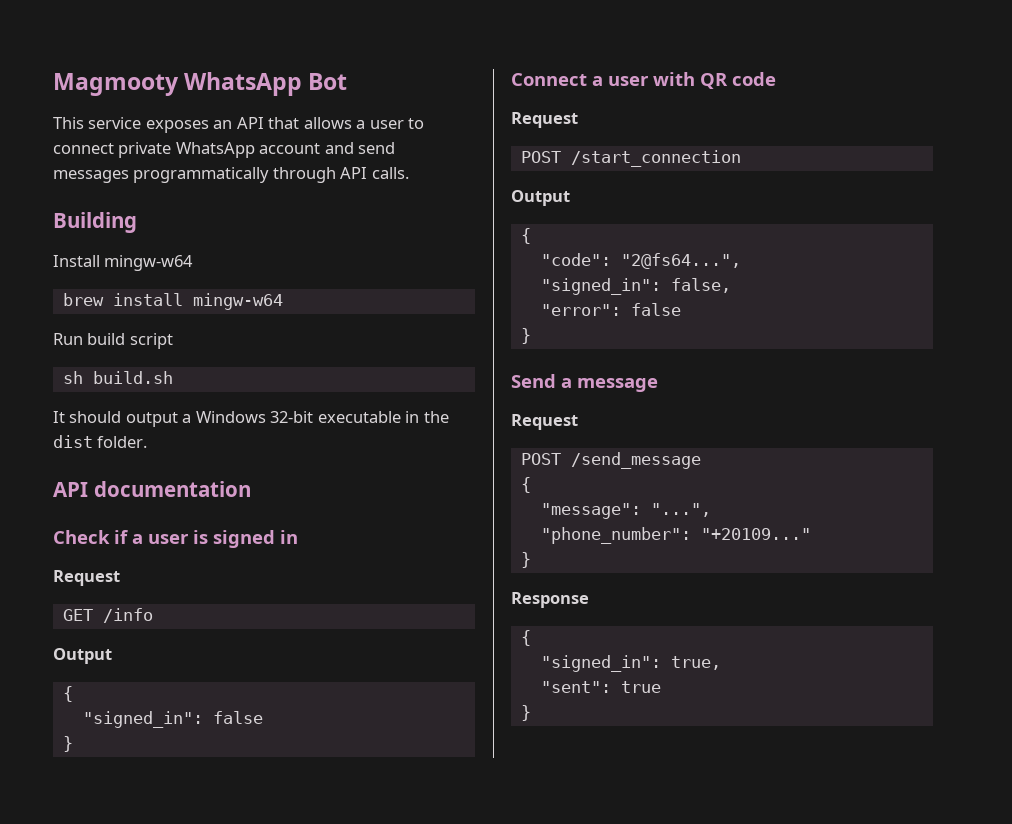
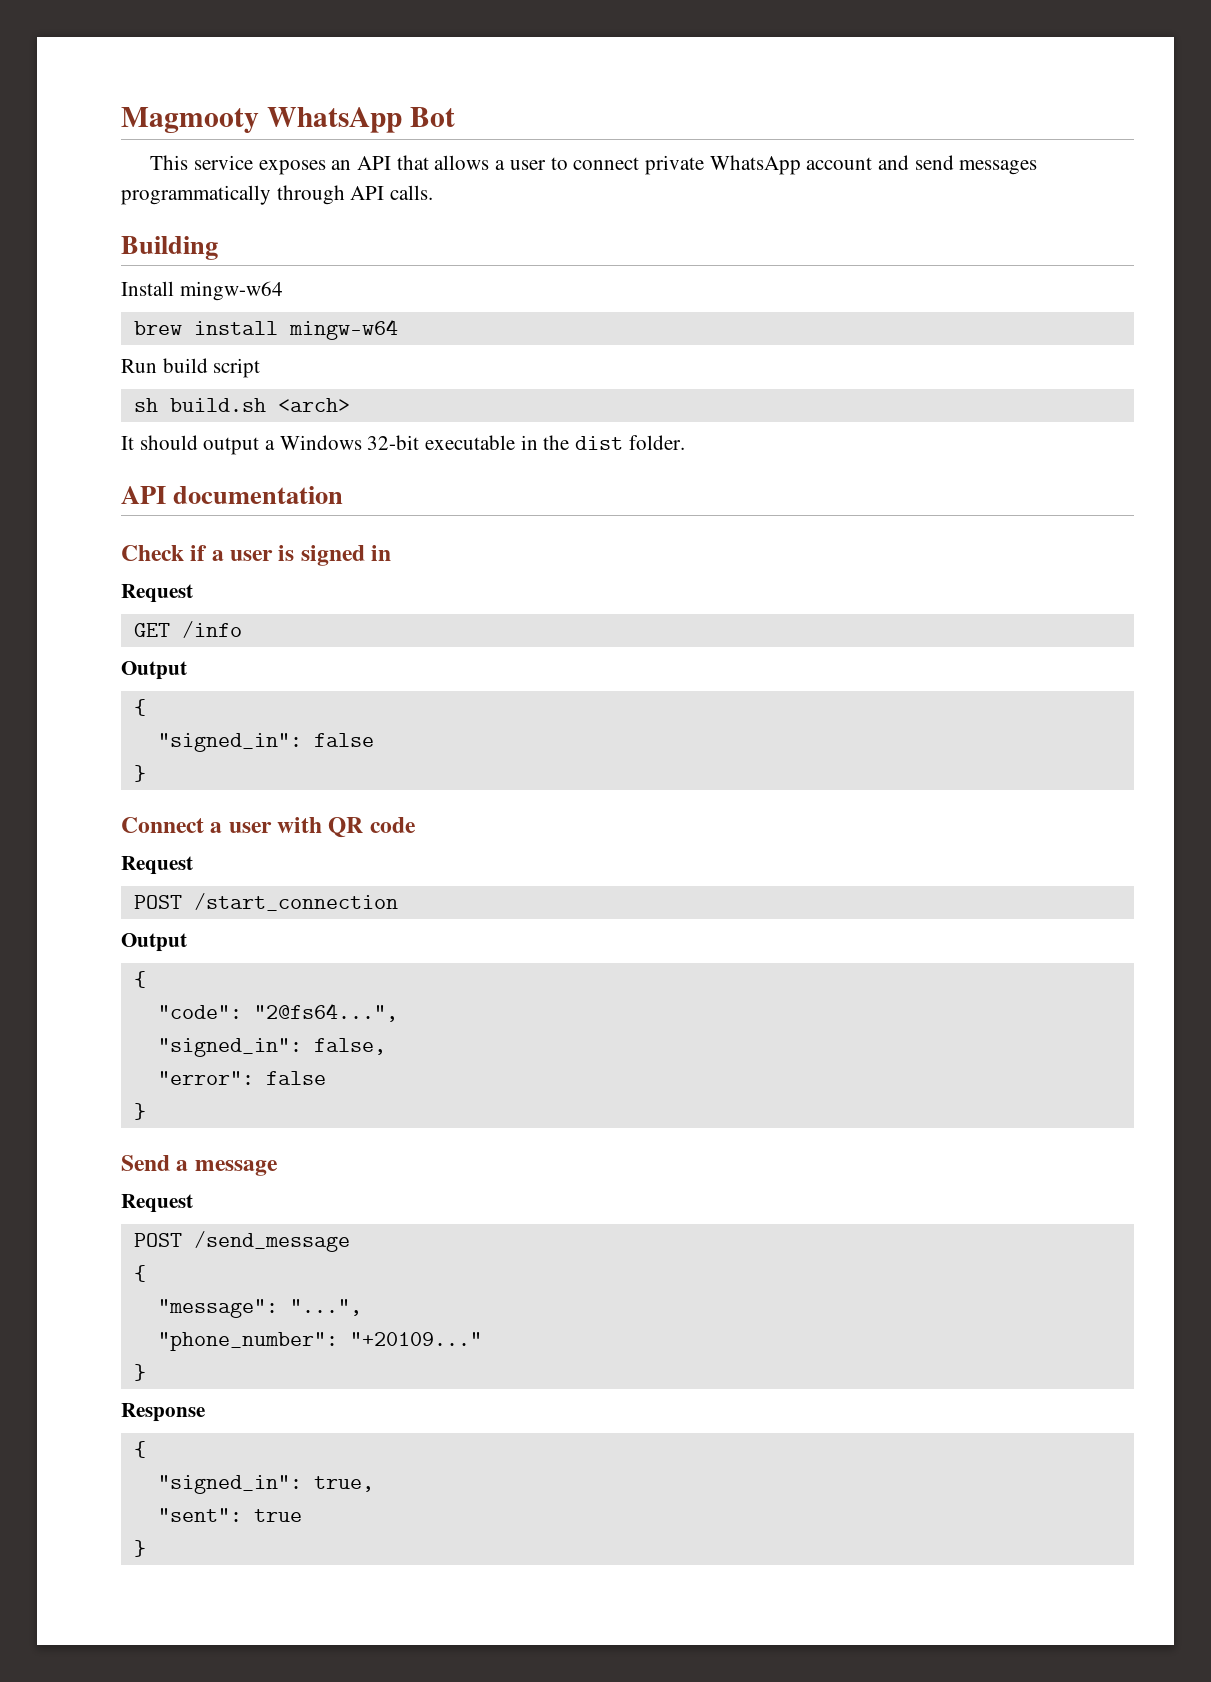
(173, 377) none -> [277,398,350,412] <arch>

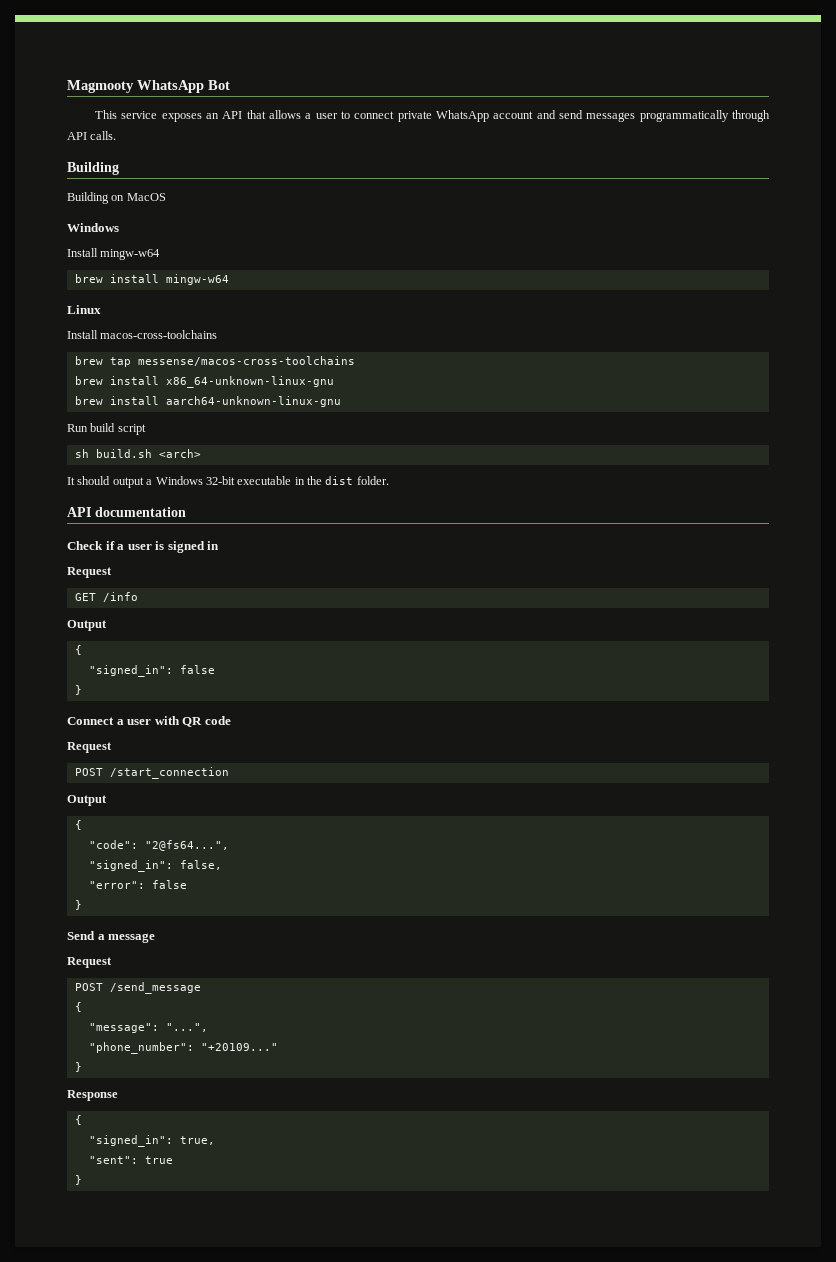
(218, 248) none -> [67,192,166,204] [67,223,119,232] // Building on MacOS // Windows
(398, 329) none -> [67,305,101,314] [67,330,218,339] [74,356,355,367] [74,376,334,388] [74,396,341,407] // Linux // Install macos-cross-toolchains // brew tap messense/macos-cross-toolchains // brew install x86_64-unknown-linux-gnu // brew install aarch64-unknown-linux-gnu

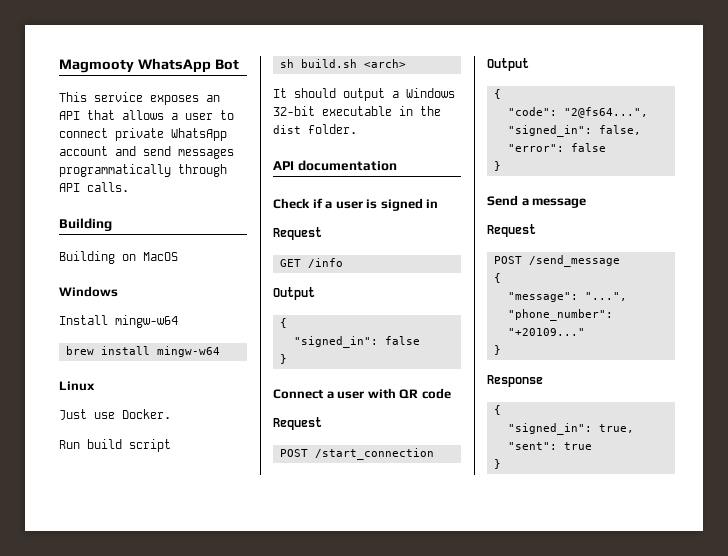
[67,330,218,339] [74,356,355,367] [74,376,334,388] [74,396,341,407] Install macos-cross-toolchains // brew tap messense/macos-cross-toolchains // brew install x86_64-unknown-linux-gnu // brew install aarch64-unknown-linux-gnu -> [59,409,171,420] Just use Docker.

